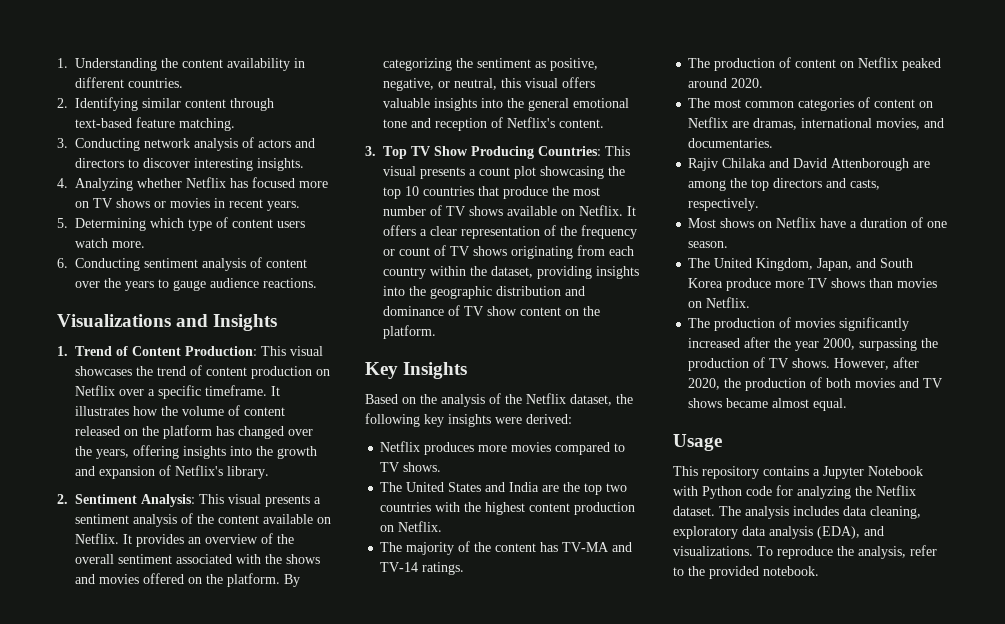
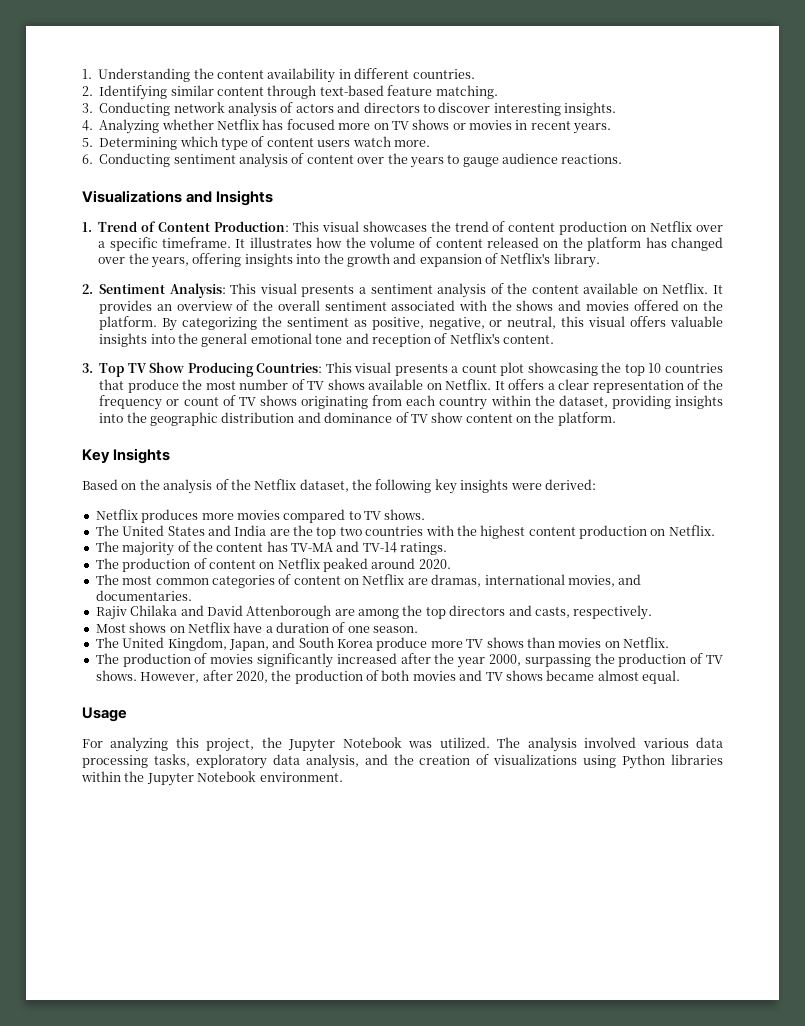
[673,466,923,479] [673,485,916,499] [673,506,921,519] [673,526,884,539] [673,545,937,559] [673,566,819,579] This repository contains a Jupyter Notebook with Python code for analyzing the Netflix dataset. The analysis includes data cleaning, exploratory data analysis (EDA), and visualizations. To reproduce the analysis, refer to the provided notebook. -> [82,737,723,752] [82,754,723,769] [81,771,343,786] For analyzing this project, the Jupyter Notebook was utilized. The analysis involved various data processing tasks, exploratory data analysis, and the creation of visualizations using Python libraries within the Jupyter Notebook environment.

